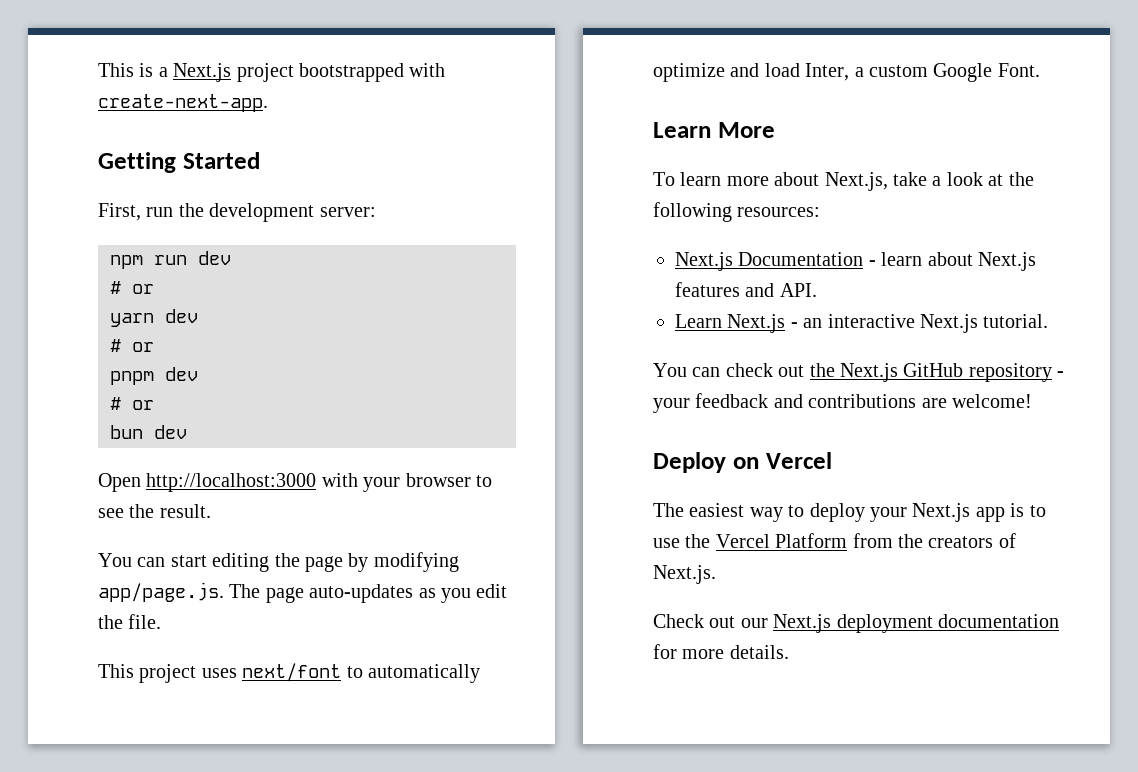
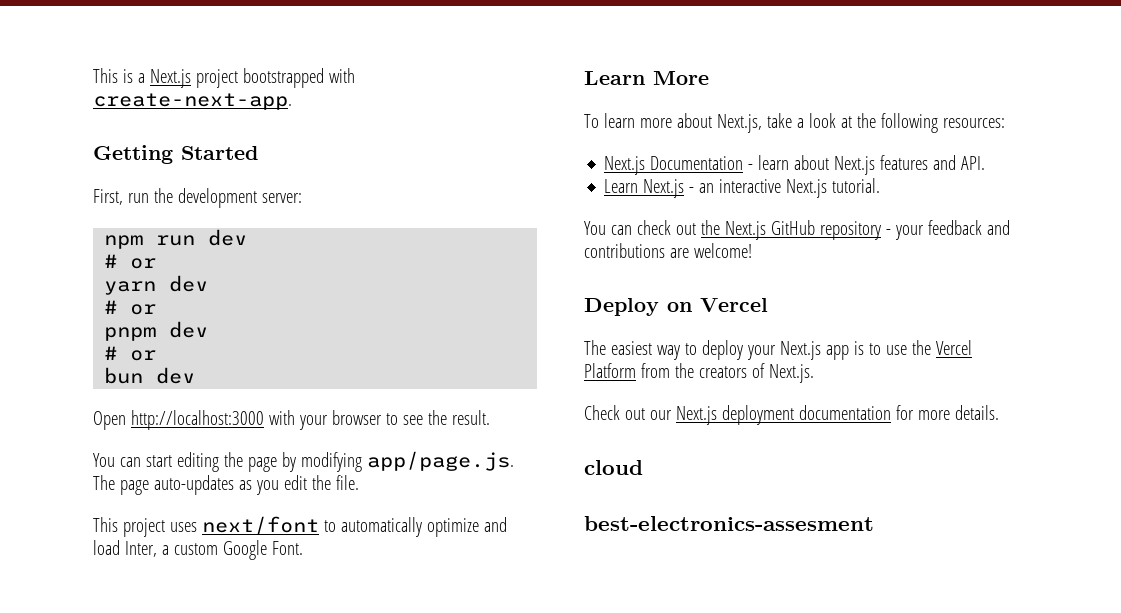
(789, 652) none -> [584,460,643,475] [584,516,874,531] // cloud // best-electronics-assesment

